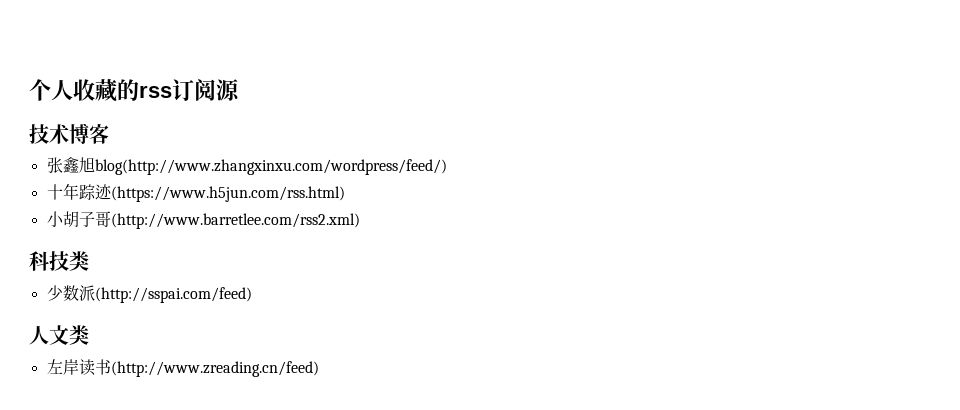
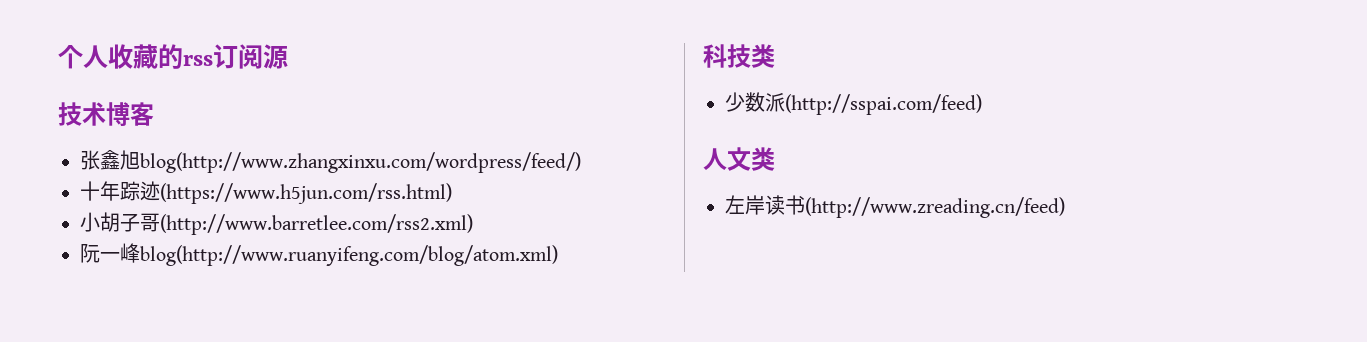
(360, 221) none -> [80,243,558,266] // 阮一峰blog(http://www.ruanyifeng.com/blog/atom.xml)

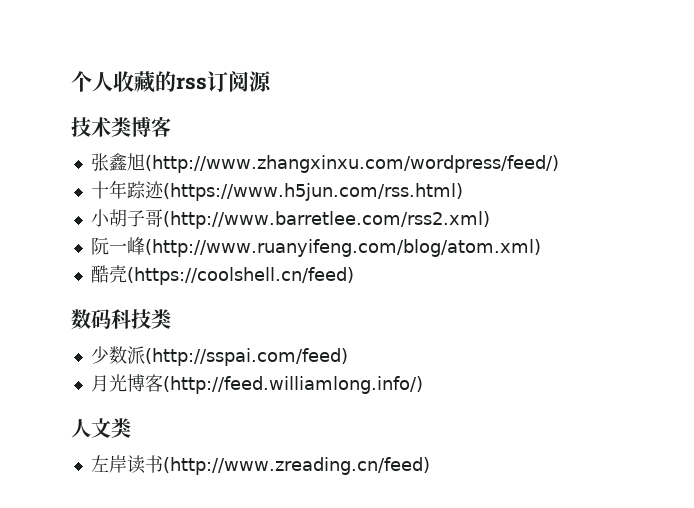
(106, 114) none -> [111,117,131,137] 类
[140,152,581,173] blog(http://www.zhangxinxu.com/wordpress/feed/) -> [144,155,559,173] (http://www.zhangxinxu.com/wordpress/feed/)
[140,245,558,266] blog(http://www.ruanyifeng.com/blog/atom.xml) // -> [144,239,541,257] [90,265,354,285] [71,309,111,329] (http://www.ruanyifeng.com/blog/atom.xml) // 酷壳(https://coolshell.cn/feed) // 数码
(982, 104) none -> [90,374,423,394] // 月光博客(http://feed.williamlong.info/)

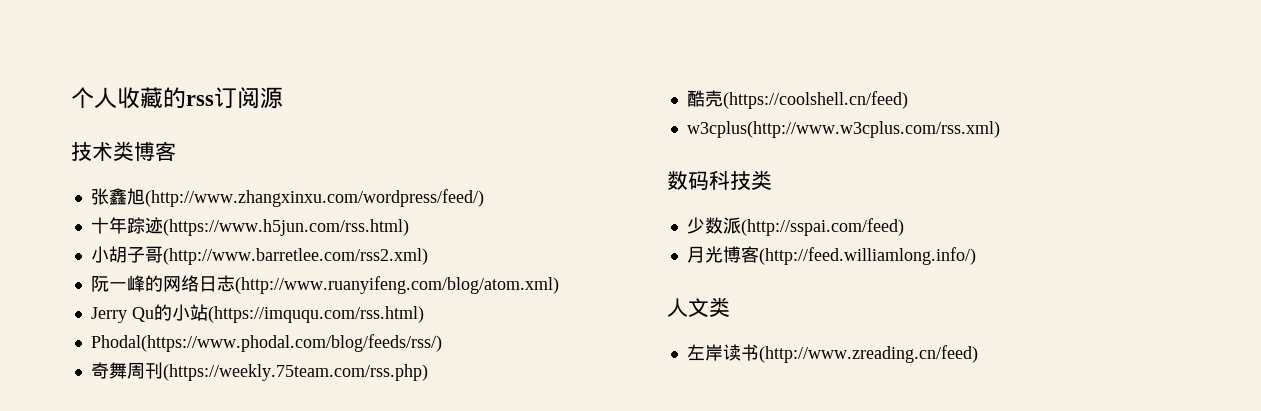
(145, 246) none -> [144,275,235,292] 的网络日志
(541, 248) none -> [90,304,424,323] [90,334,442,352] [90,362,428,381] // Jerry Qu的小站(https://imququ.com/rss.html) // Phodal(https://www.phodal.com/blog/feeds/rss/) // 奇舞周刊(https://weekly.75team.com/rss.php)
(354, 276) none -> [686,121,1000,138] // w3cplus(http://www.w3cplus.com/rss.xml)

